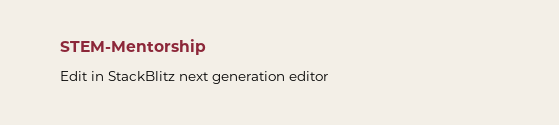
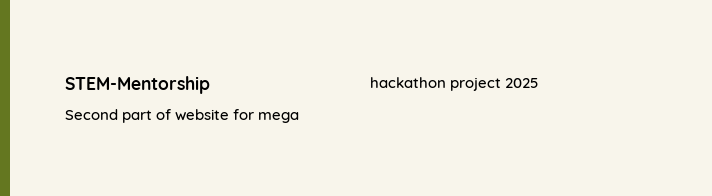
[60,71,328,84] Edit in StackBlitz next generation editor -> [65,109,300,123] [370,77,540,91] Second part of website for mega hackathon project 2025

